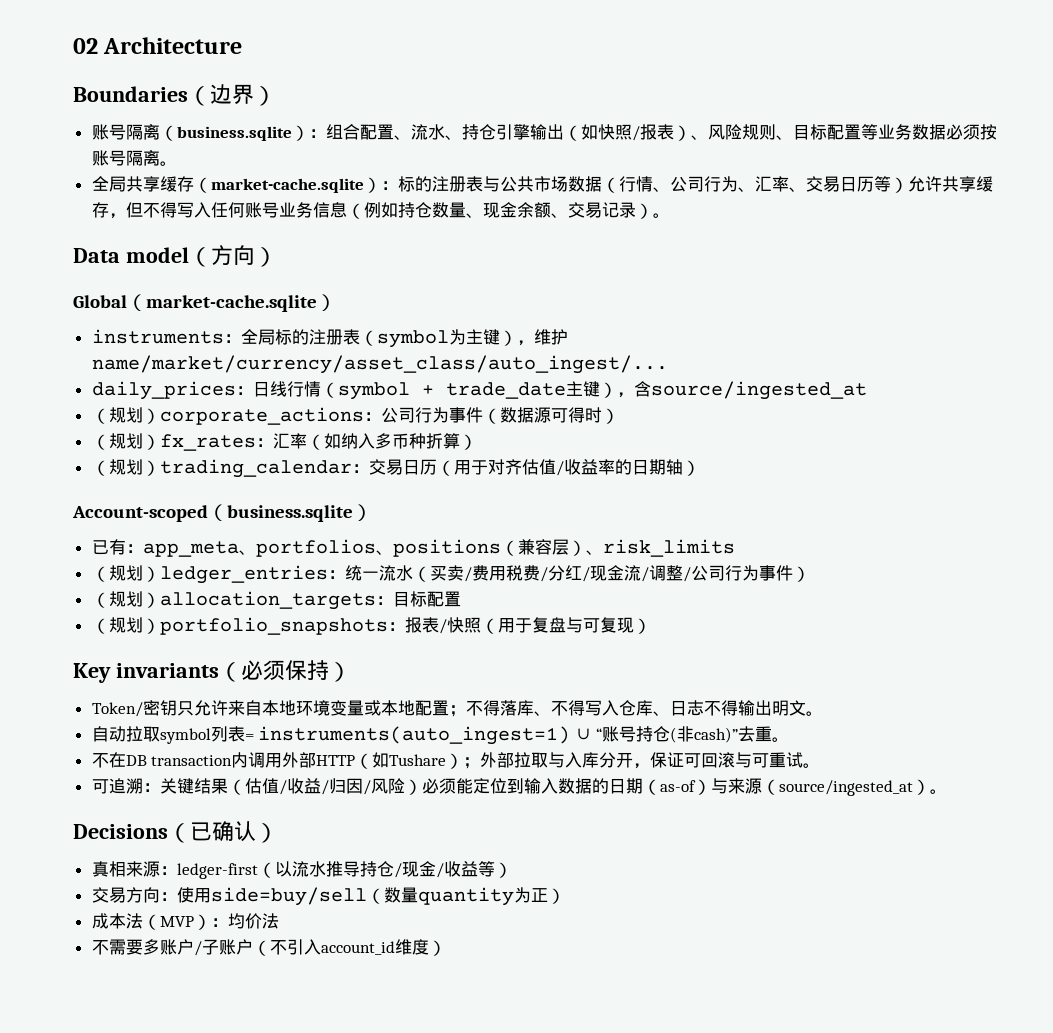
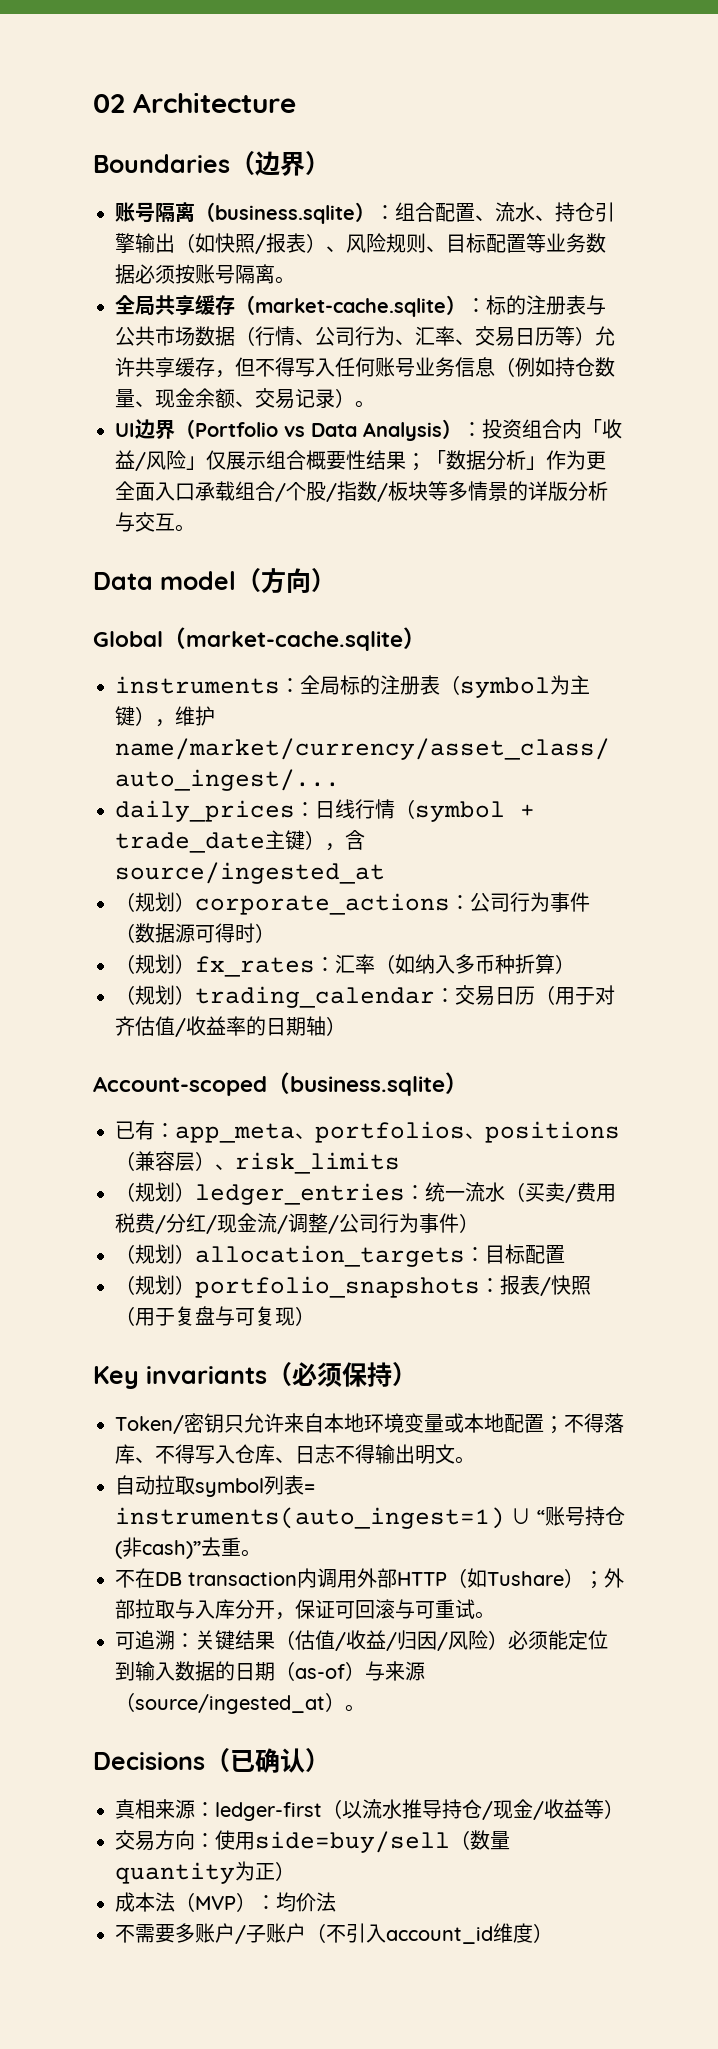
(670, 215) none -> [115,419,622,441] [115,450,606,471] [115,481,608,502] [115,512,195,532] // UI边界（Portfolio vs Data Analysis）：投资组合内「收益/风险」仅展示组合概要性结果；「数据分析」作为更全面入口承载组合/个股/指数/板块等多情景的详版分析与交互。

